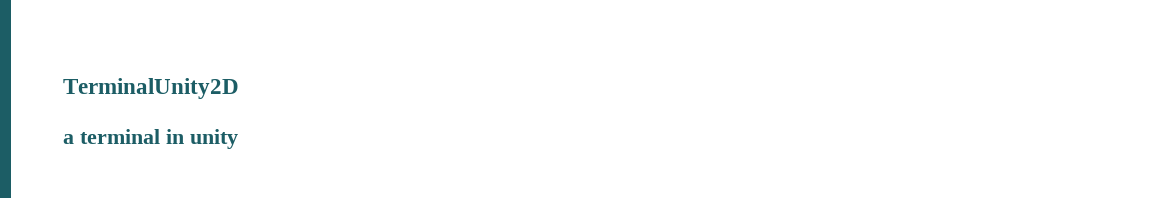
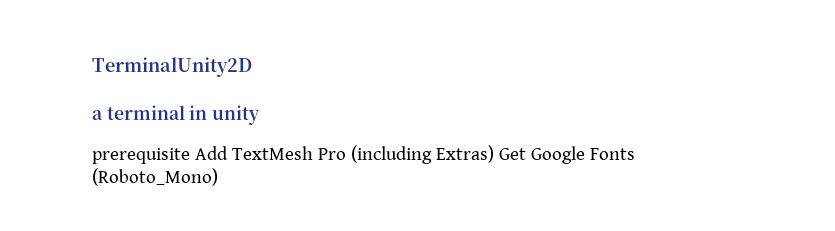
(238, 139) none -> [92,145,635,164] [92,168,218,186] // prerequisite Add TextMesh Pro (including Extras) Get Google Fonts (Roboto_Mono)

